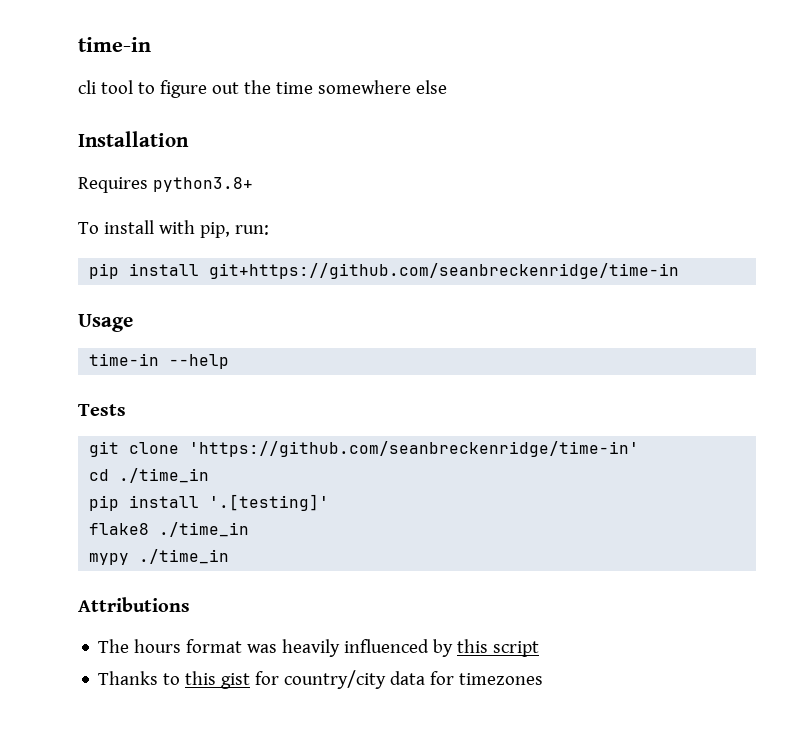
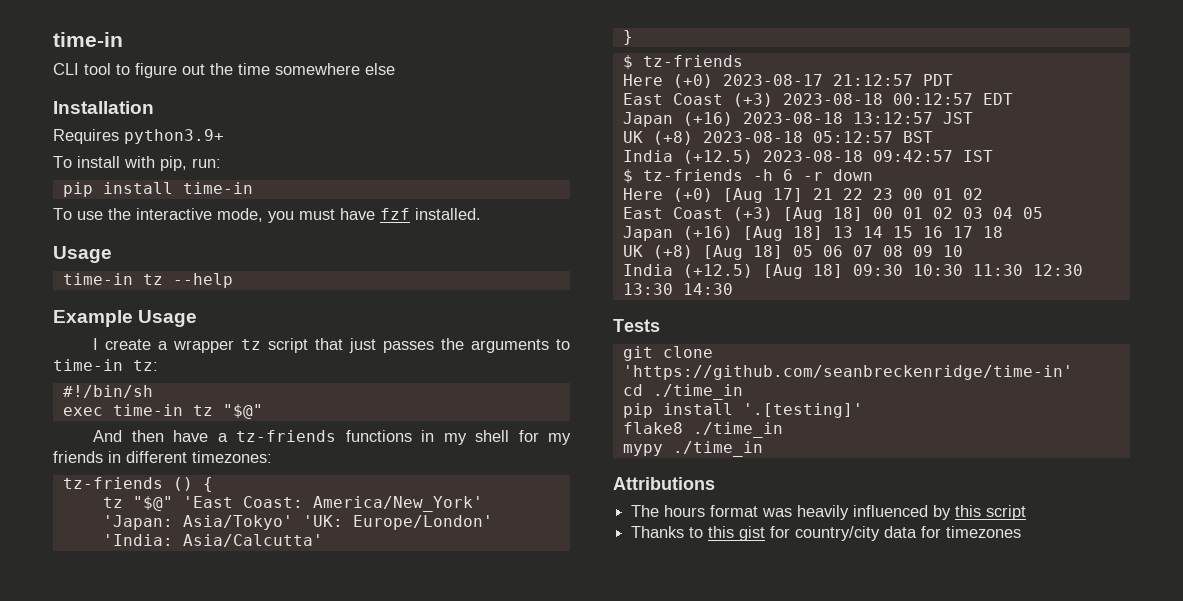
[78,37,151,52] [78,80,96,94] time-in // cli -> [53,32,123,47] [53,63,79,75] time-in // CLI
[152,177,253,192] python3.8+ -> [124,129,224,144] python3.9+
[209,263,680,279] git+https://github.com/seanbreckenridge/time-in -> [182,182,253,194] [53,208,481,223] time-in // To use the interactive mode, you must have fzf installed.
(160, 359) none -> [142,274,163,285] tz
(230, 361) none -> [53,310,198,327] [93,338,570,353] [53,359,158,371] [62,385,153,398] [62,404,263,419] [93,430,571,445] [53,451,272,463] [62,477,213,492] [102,496,483,512] [102,515,493,530] [102,534,323,547] [622,30,633,45] [622,55,743,69] [622,74,953,88] [622,93,1013,107] [622,112,973,127] [622,131,933,145] [622,150,993,164] [622,169,873,183] [622,188,983,203] [622,207,1043,222] [622,226,1003,241] [622,245,963,260] [622,264,1083,279] [622,283,733,295] // Example Usage // I create a wrapper tz script that just passes the arguments to time-in tz: // #!/bin/sh // exec time-in tz "$@" // And then have a tz-friends functions in my shell for my friends in different timezones: // tz-friends () { // tz "$@" 'East Coast: America/New_York' 'Japan: Asia/Tokyo' 'UK: Europe/London' 'India: Asia/Calcutta' // } // $ tz-friends // Here (+0) 2023-08-17 21:12:57 PDT // East Coast (+3) 2023-08-18 00:12:57 EDT // Japan (+16) 2023-08-18 13:12:57 JST // UK (+8) 2023-08-18 05:12:57 BST // India (+12.5) 2023-08-18 09:42:57 IST // $ tz-friends -h 6 -r down // Here (+0) [Aug 17] 21 22 23 00 01 02 // East Coast (+3) [Aug 18] 00 01 02 03 04 05 // Japan (+16) [Aug 18] 13 14 15 16 17 18 // UK (+8) [Aug 18] 05 06 07 08 09 10 // India (+12.5) [Aug 18] 09:30 10:30 11:30 12:30 13:30 14:30

